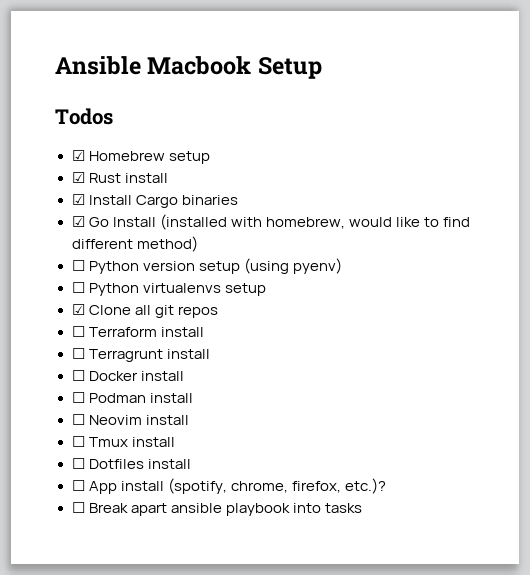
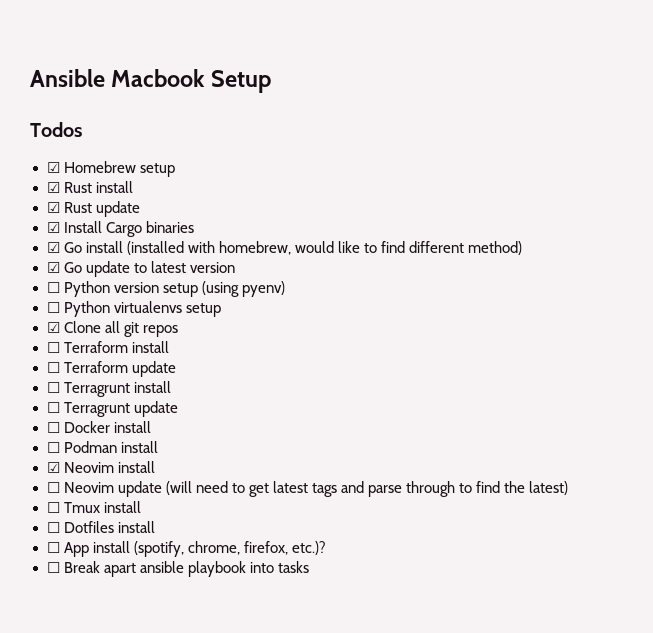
(168, 178) none -> [46,201,140,217] // ☑ Rust update
[112,217,156,227] Install -> [85,241,123,253] install
(198, 244) none -> [46,261,235,277] // ☑ Go update to latest version
(204, 332) none -> [46,361,176,377] // ☐ Terraform update
(210, 354) none -> [46,401,178,417] // ☐ Terragrunt update
(193, 398) none -> [46,461,155,473] // ☑ Neovim install
[145,415,189,425] install -> [117,481,569,497] update (will need to get latest tags and parse through to find the latest)

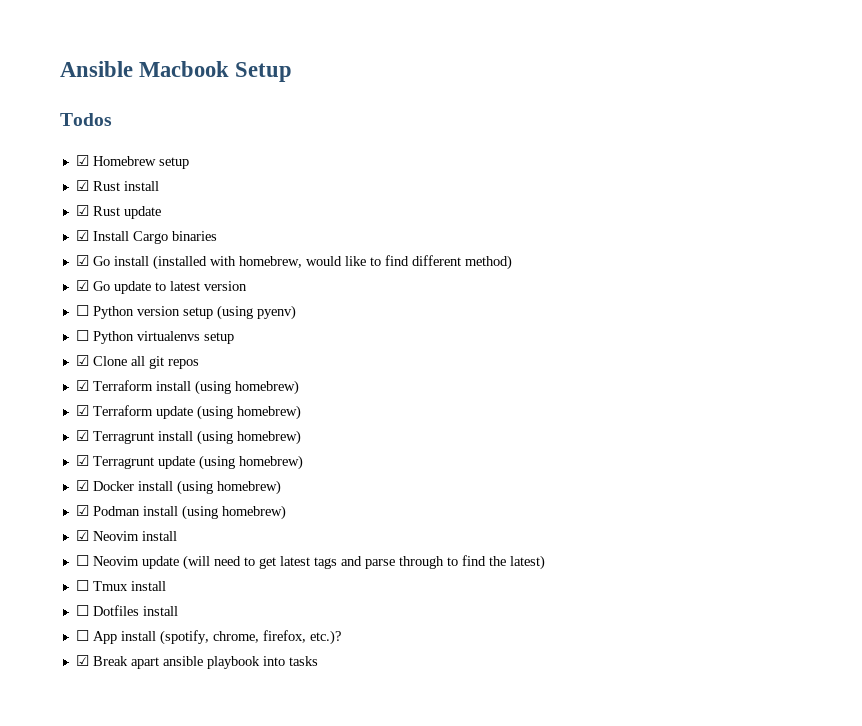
[46,342,60,353] ☐ -> [75,380,89,391] ☑
[46,362,60,373] // ☐ -> [194,380,299,395] [75,405,89,416] (using homebrew) // ☑
[46,382,60,393] // ☐ -> [196,405,301,420] [75,430,89,441] (using homebrew) // ☑
[46,402,60,413] // ☐ -> [196,430,301,445] [75,455,89,466] (using homebrew) // ☑
[46,422,60,433] // ☐ -> [198,455,303,470] [75,480,89,491] (using homebrew) // ☑
[46,442,60,453] // ☐ -> [176,480,281,495] [75,505,89,516] (using homebrew) // ☑
(158, 447) none -> [181,505,286,520] (using homebrew)
[46,562,60,573] ☐ -> [75,655,89,666] ☑

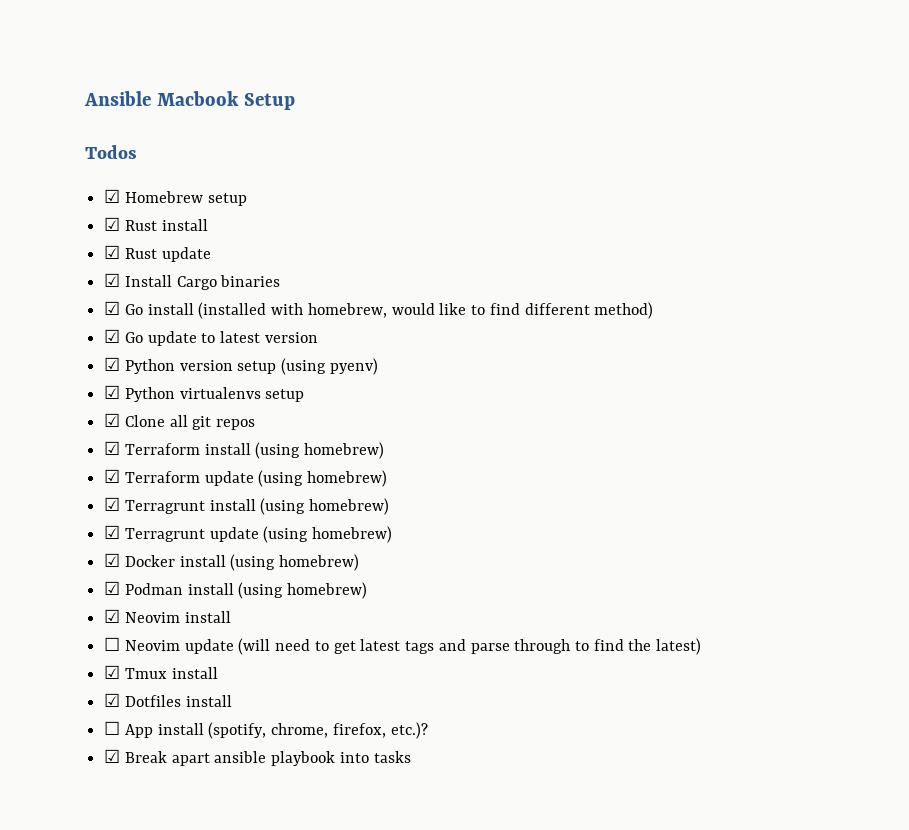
[75,305,89,316] ☐ -> [104,357,121,371] ☑
[75,330,89,341] ☐ -> [104,385,121,399] ☑
[75,580,89,591] ☐ -> [104,665,121,679] ☑
[75,605,89,616] ☐ -> [104,693,121,707] ☑

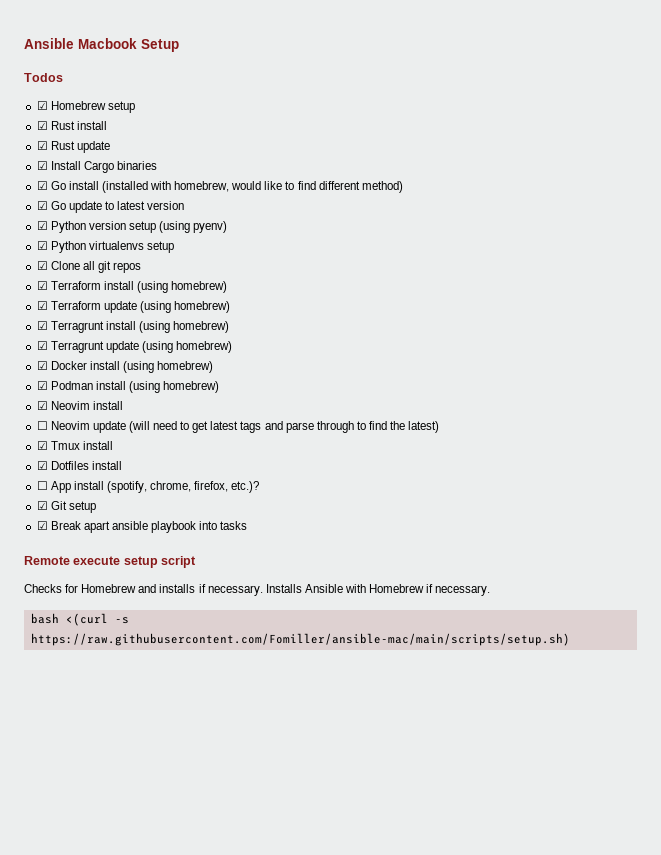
(428, 730) none -> [36,501,96,513] // ☑ Git setup
(411, 757) none -> [24,556,197,568] [24,584,491,596] [30,613,129,626] [30,633,570,646] // Remote execute setup script // Checks for Homebrew and installs if necessary. Installs Ansible with Homebrew if necessary. // bash <(curl -s https://raw.githubusercontent.com/Fomiller/ansible-mac/main/scripts/setup.sh)

